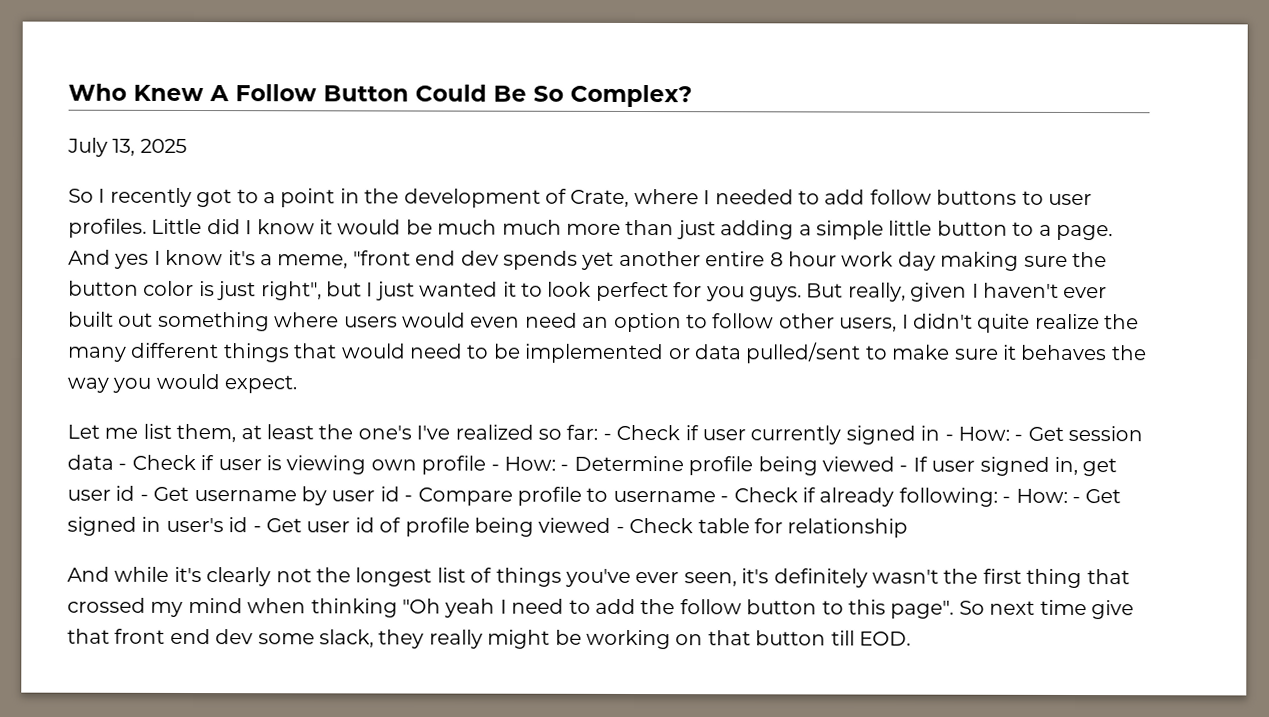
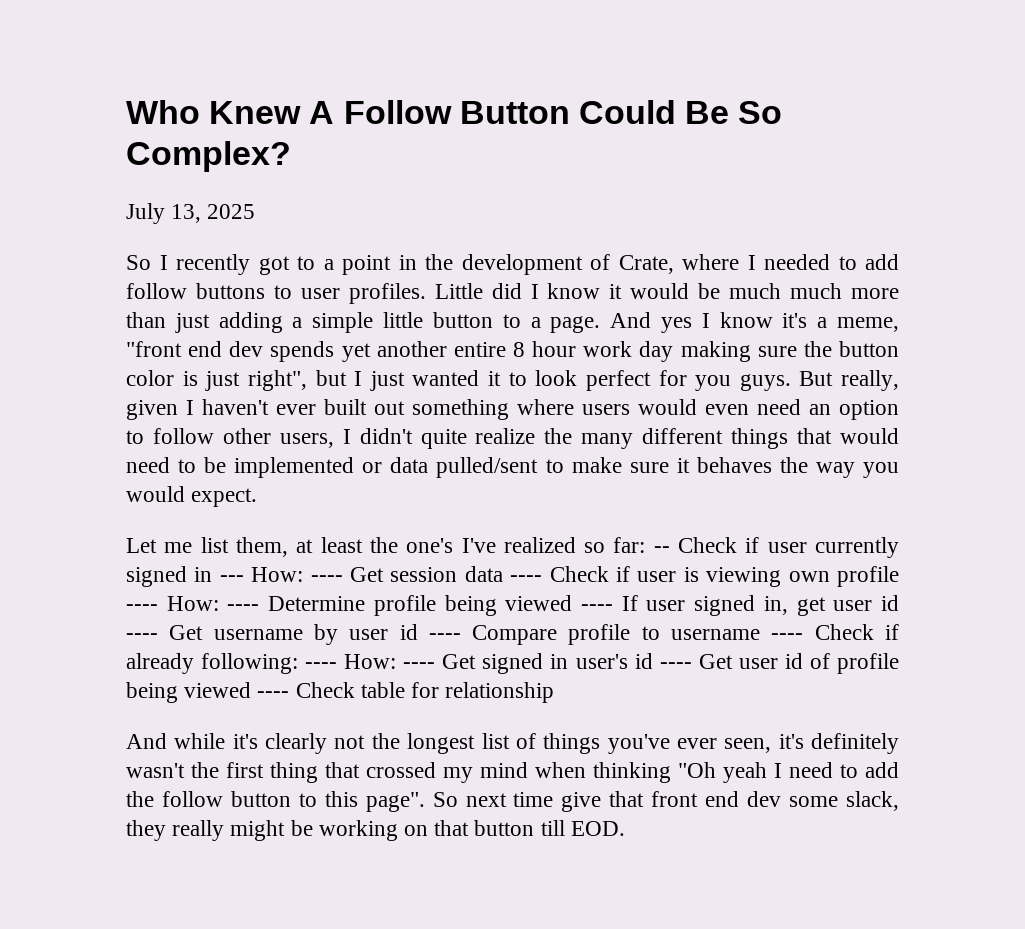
[602,433,612,440] - -> [653,546,670,553] --
[944,426,1024,441] - How: - -> [219,567,343,582] --- How: ----
[118,463,128,470] - -> [510,575,543,582] ----
[490,456,570,471] - How: - -> [126,596,260,611] ---- How: ----
[899,465,909,472] - -> [581,604,613,611] ----
[139,494,149,501] - -> [126,633,158,640] ----
[404,495,414,502] - -> [428,633,461,640] ----
[720,496,730,503] - -> [771,633,804,640] ----
[1002,488,1081,504] - How: - -> [305,654,436,669] ---- How: ----
[252,526,262,533] - -> [659,662,692,669] ----
[615,526,625,533] - -> [257,691,290,698] ----

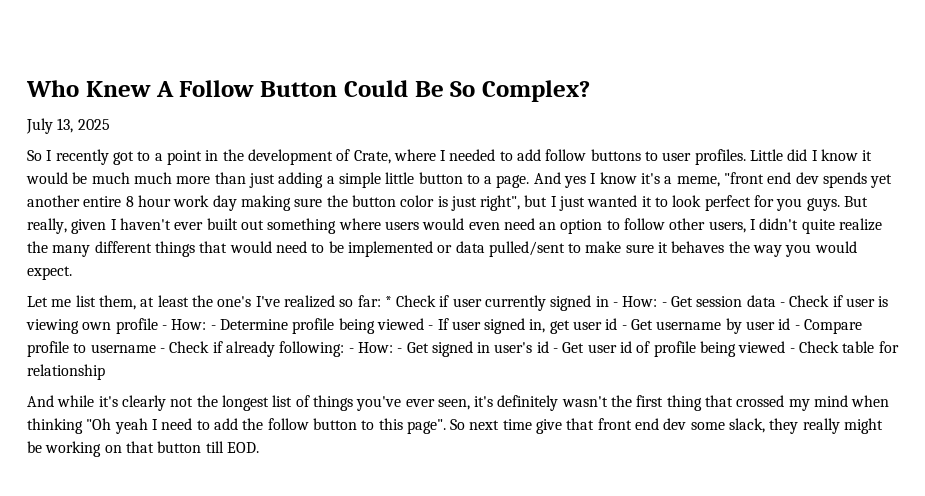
[653,546,670,553] -- -> [384,296,392,307] *
[219,567,343,582] --- How: ---- -> [613,296,667,307] - How: -
[510,575,543,582] ---- -> [780,302,786,307] -
[126,596,260,611] ---- How: ---- -> [161,319,216,330] - How: -
[581,604,613,611] ---- -> [428,325,434,330] -
[126,633,158,640] ---- -> [621,325,627,330] -
[428,633,461,640] ---- -> [794,325,800,330] -
[771,633,804,640] ---- -> [159,348,165,353] -
[305,654,436,669] ---- How: ---- -> [348,342,403,353] - How: -
[659,662,692,669] ---- -> [553,348,559,353] -
[257,691,290,698] ---- -> [789,348,795,353] -

